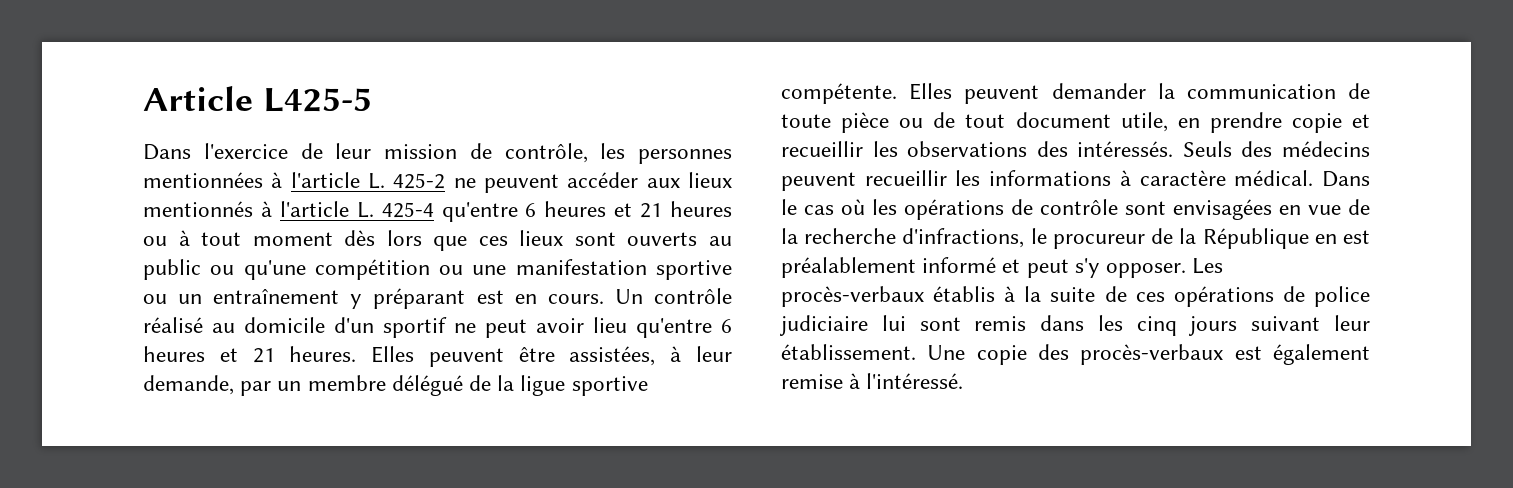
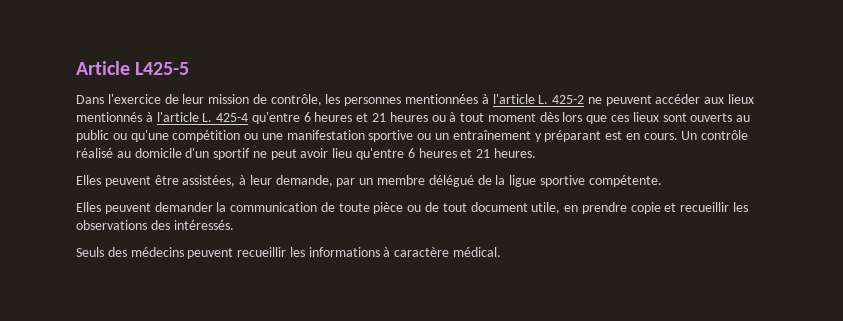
(357, 354) none -> (536, 153) //
(897, 93) none -> (662, 181) //
(1174, 149) none -> (234, 225) //
[1322,171,1370,187] [781,199,1370,220] [781,228,1370,249] [781,257,1224,278] [781,286,1370,307] [780,315,1370,336] [781,344,1370,365] [781,373,964,389] Dans le cas où les opérations de contrôle sont envisagées en vue de la recherche d'infractions, le procureur de la République en est préalablement informé et peut s'y opposer. Les procès-verbaux établis à la suite de ces opérations de police judiciaire lui sont remis dans les cinq jours suivant leur établissement. Une copie des procès-verbaux est également remise à l'intéressé. -> (502, 252) none

